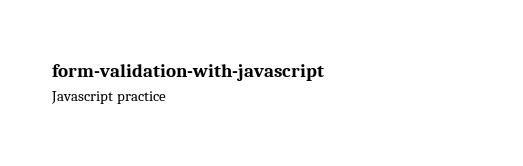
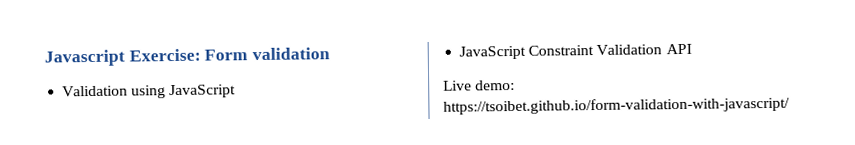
[52,64,324,81] [51,91,166,104] form-validation-with-javascript // Javascript practice -> [44,47,331,67] [62,84,237,99] [459,43,692,60] [443,79,516,91] [443,96,790,115] Javascript Exercise: Form validation // Validation using JavaScript // JavaScript Constraint Validation API // Live demo: https://tsoibet.github.io/form-validation-with-javascript/

